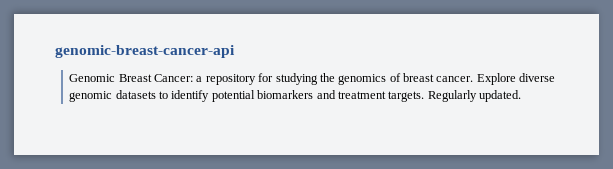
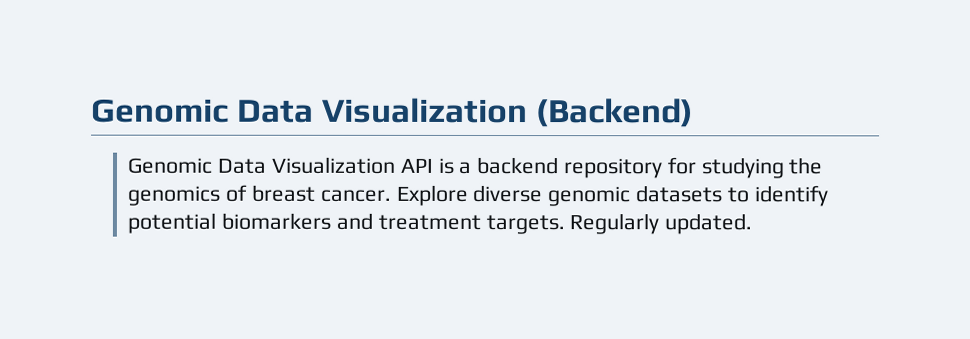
[55,45,235,58] [69,74,203,82] genomic-breast-cancer-api // Genomic Breast Cancer: a -> [91,97,695,128] [127,156,560,175] Genomic Data Visualization (Backend) // Genomic Data Visualization API is a backend

